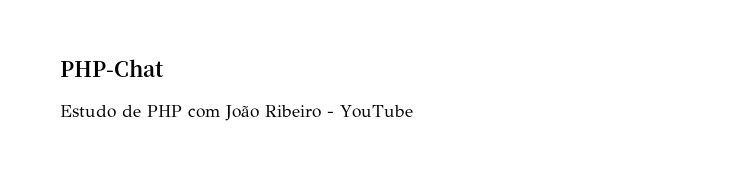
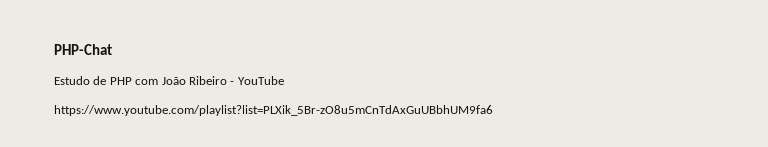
(413, 111) none -> [54,105,493,116] // https://www.youtube.com/playlist?list=PLXik_5Br-zO8u5mCnTdAxGuUBbhUM9fa6

